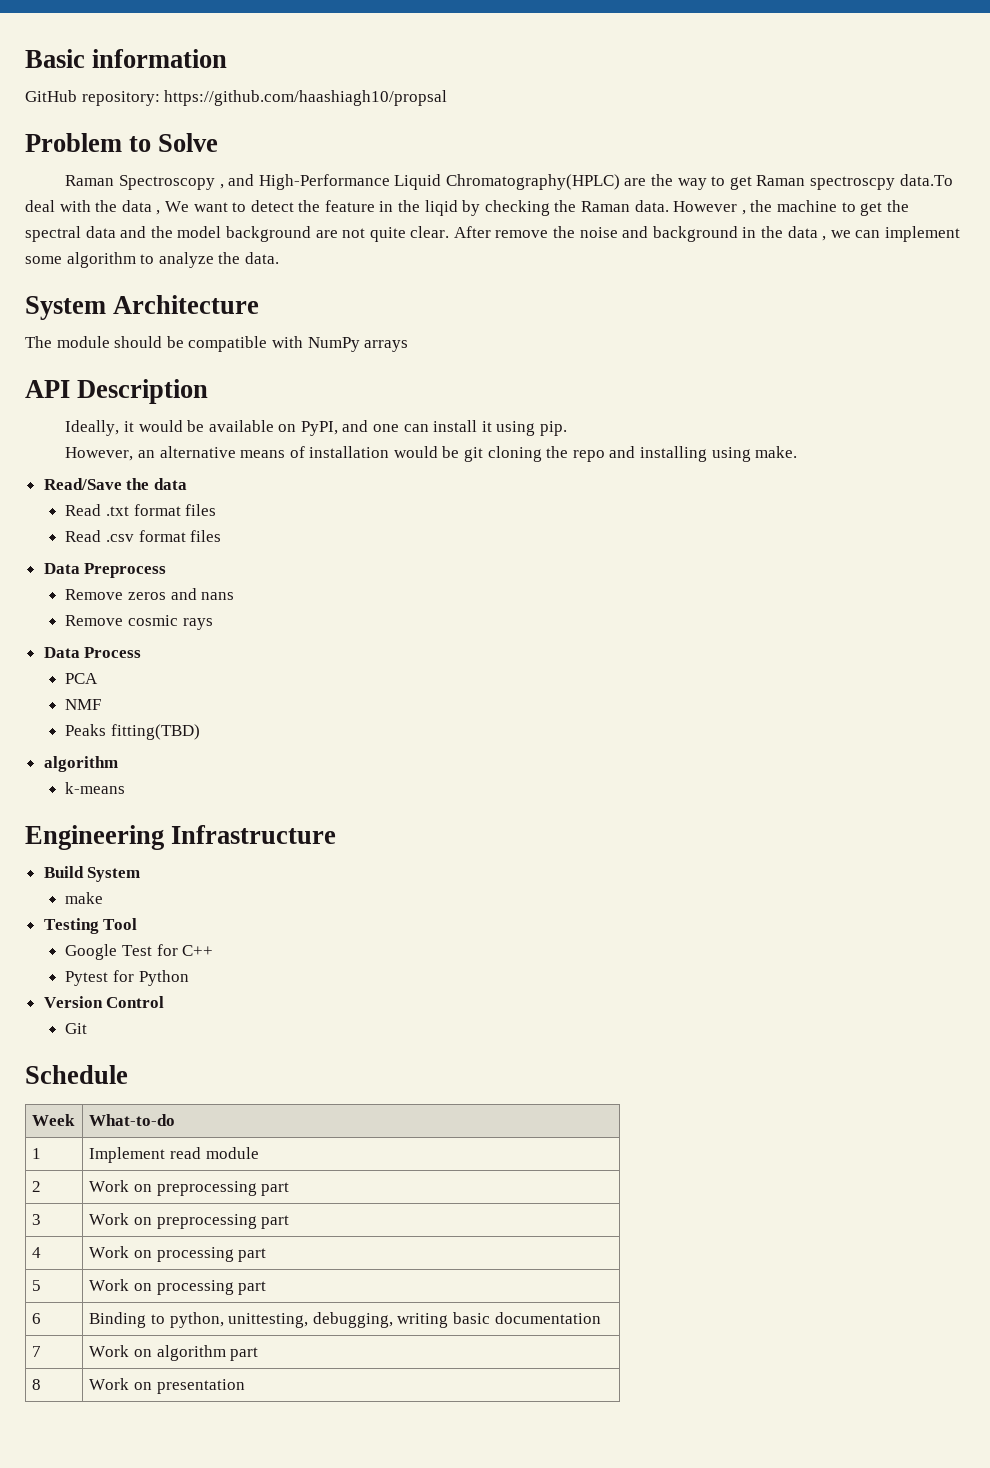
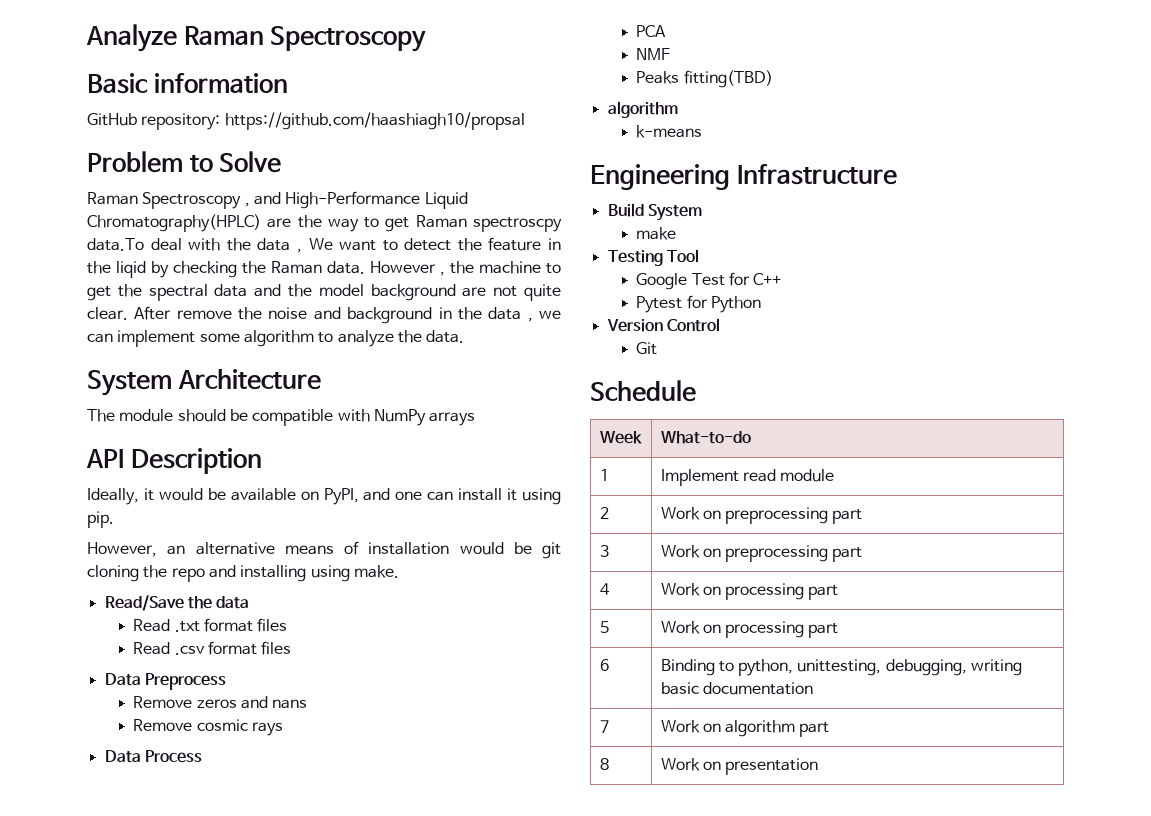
(25, 58) none -> [86,24,427,52] Analyze Raman Spectroscopy //

